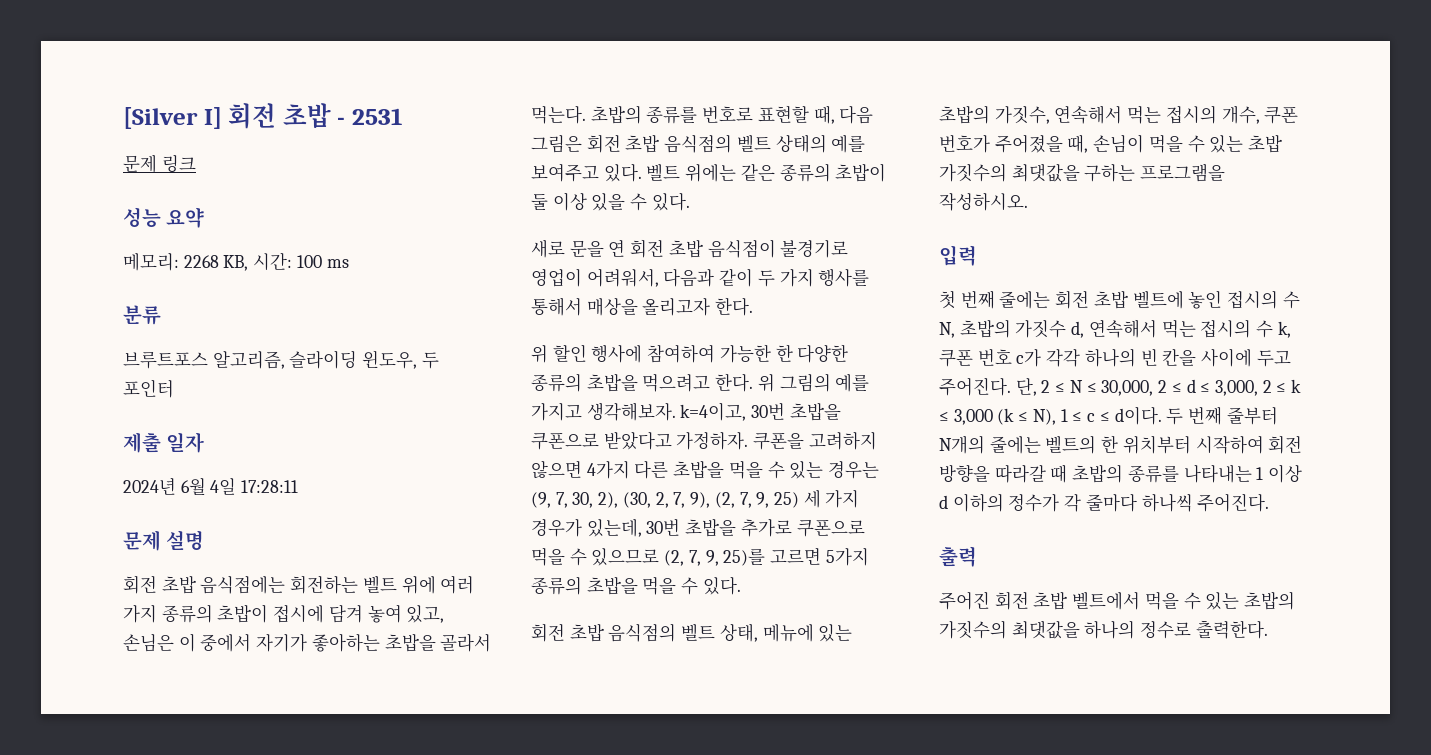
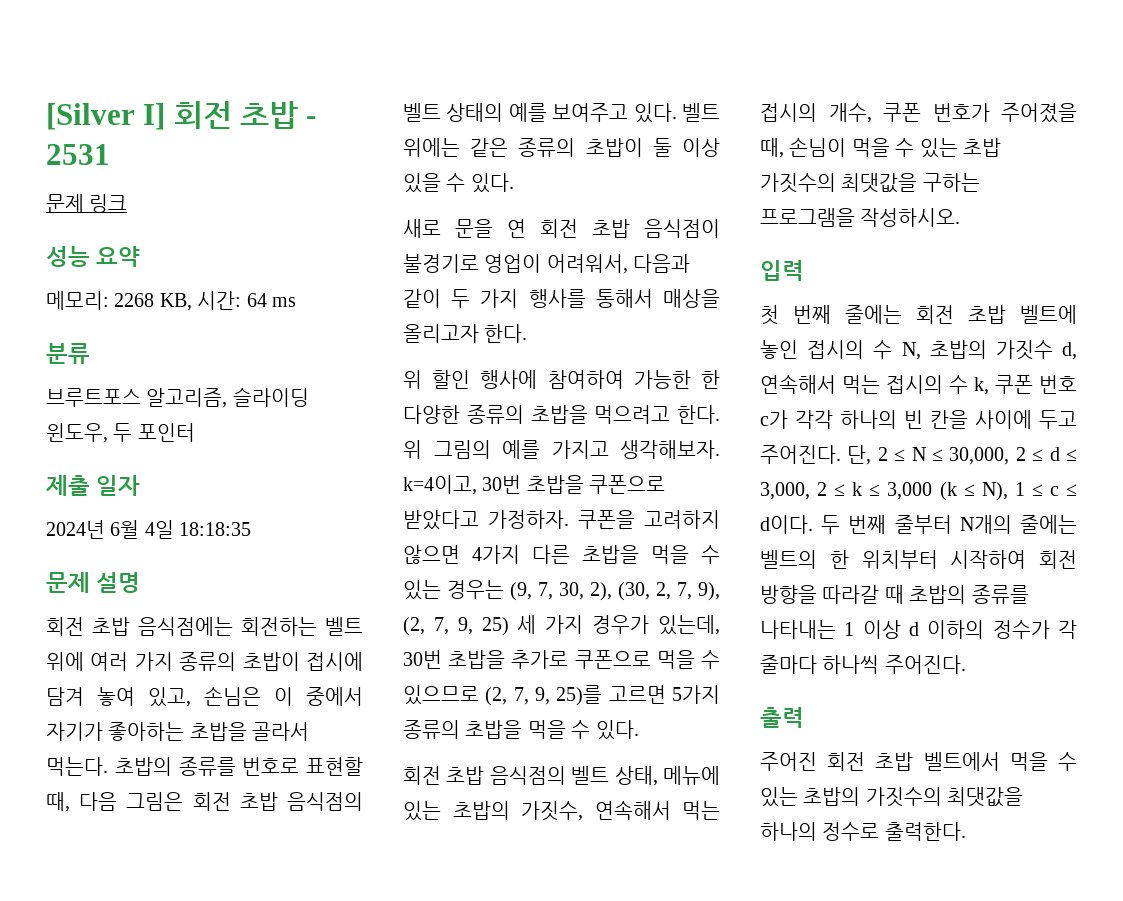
[296,255,322,268] 100 -> [246,293,267,307] 64
[241,480,299,493] 17:28:11 -> [179,522,252,536] 18:18:35

